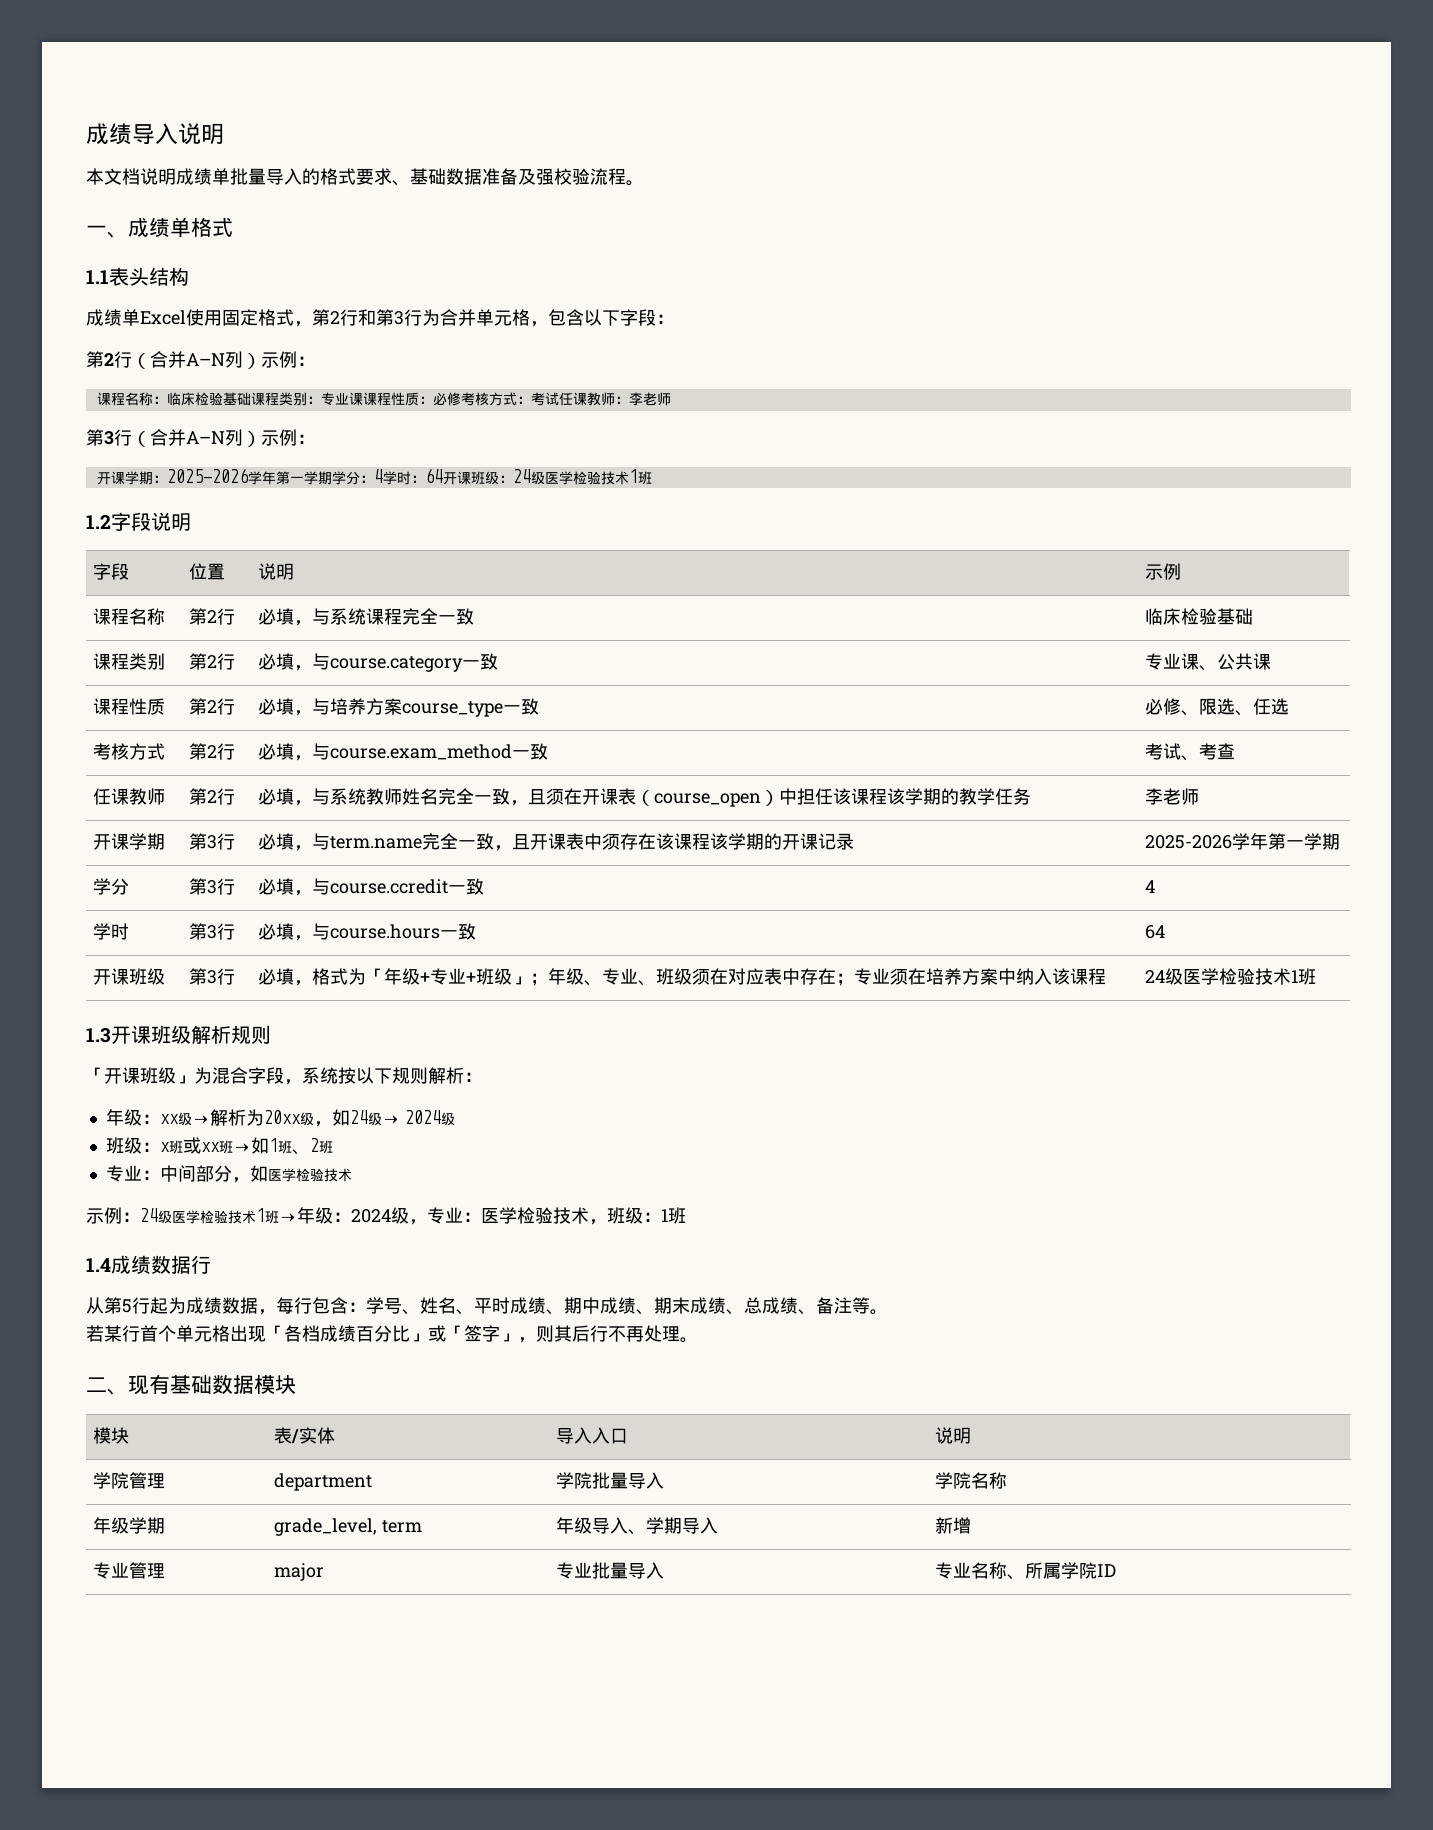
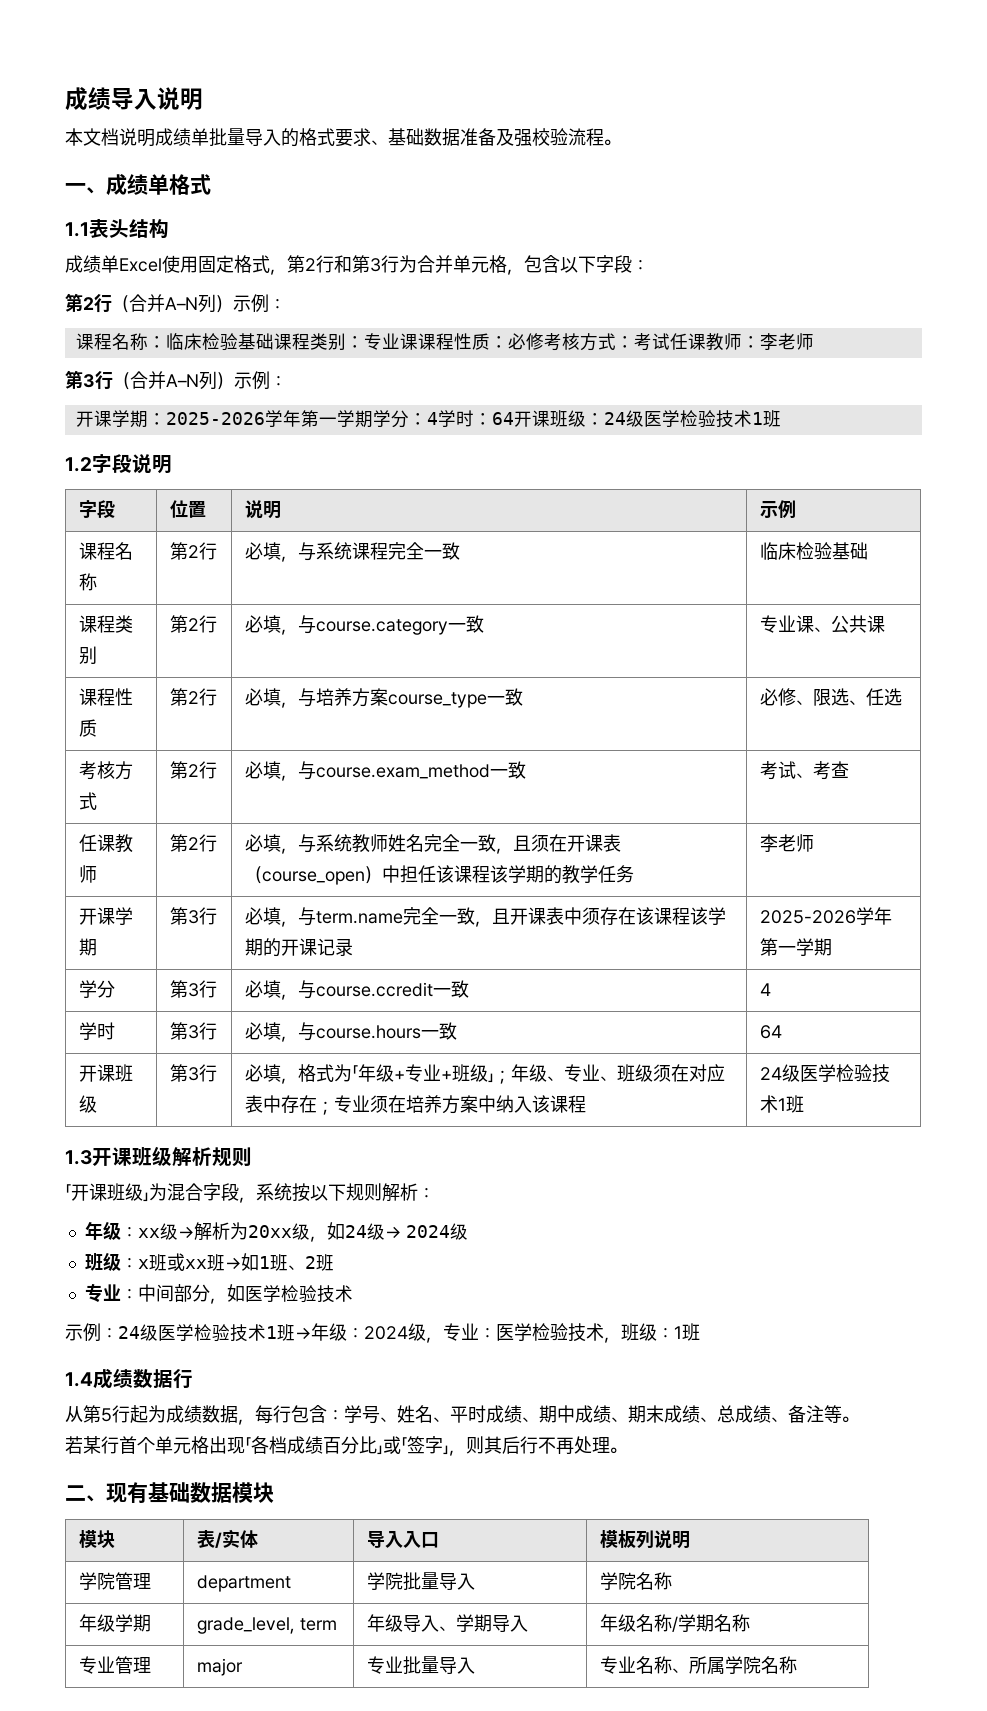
(629, 1436) none -> [599,1530,654,1549] 模板列
[935,1517,972,1534] 新增 -> [599,1614,750,1632] 年级名称/学期名称
[1097,1564,1117,1577] ID -> [760,1656,797,1674] 名称

